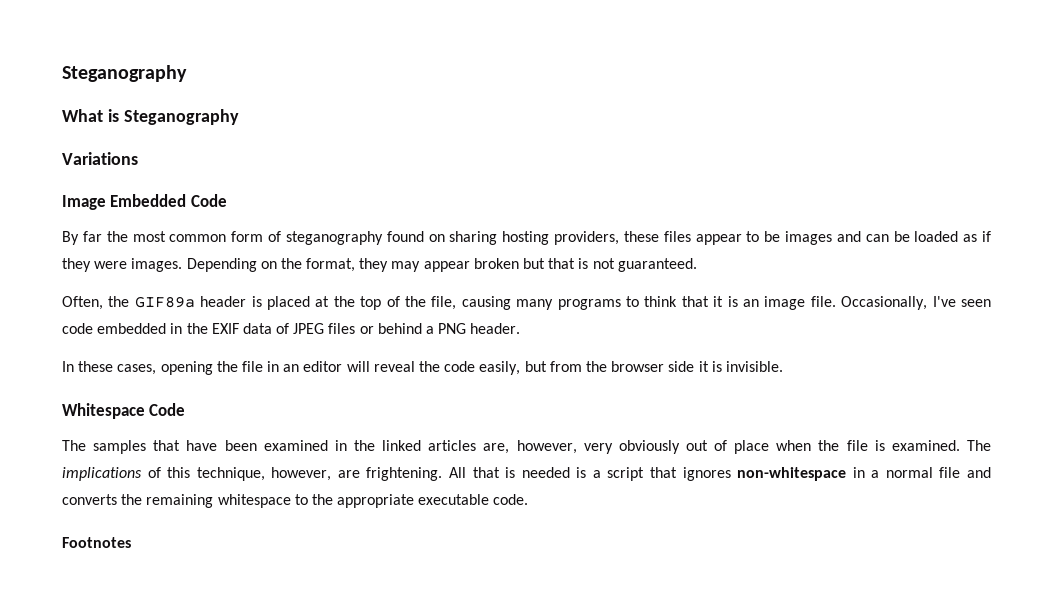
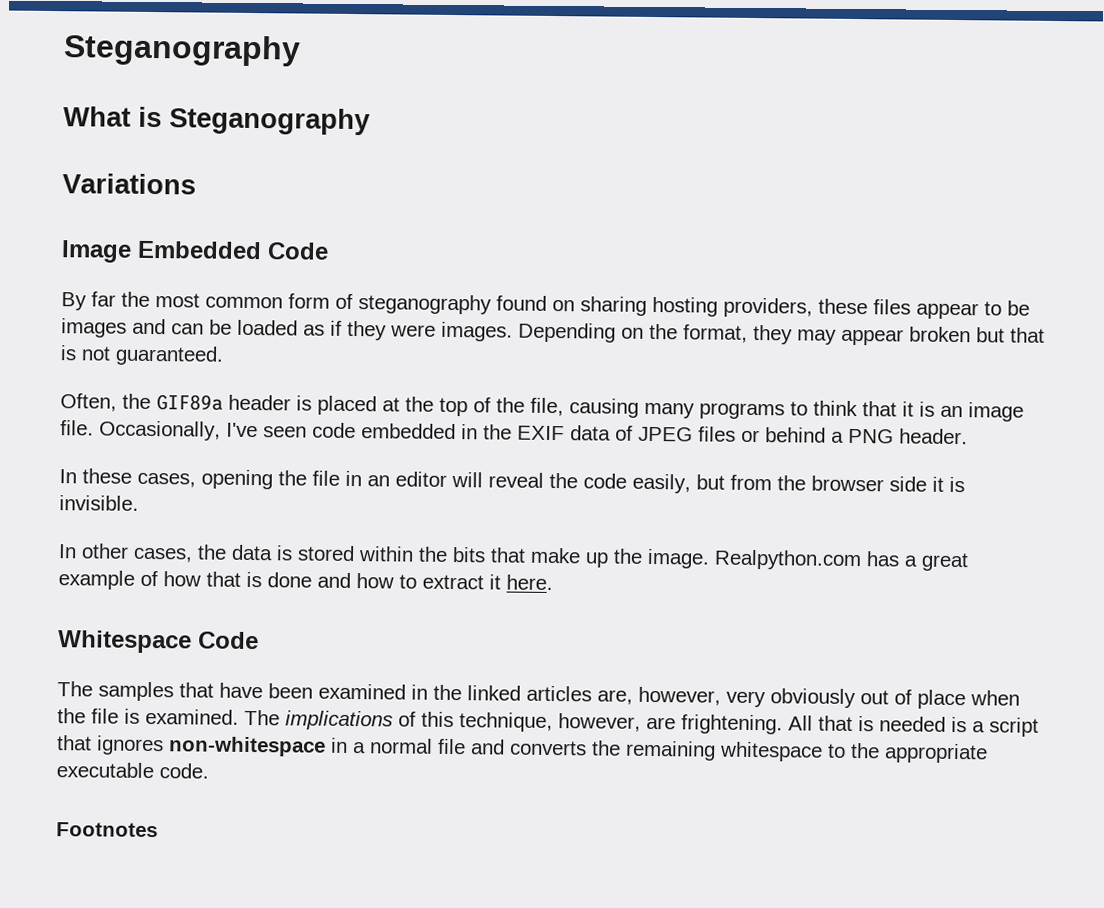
(783, 366) none -> [58,543,969,572] [58,570,553,591] // In other cases, the data is stored within the bits that make up the image. Realpython.com has a great example of how that is done and how to extract it here.

